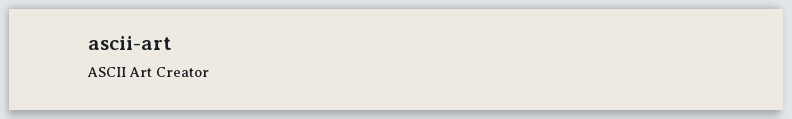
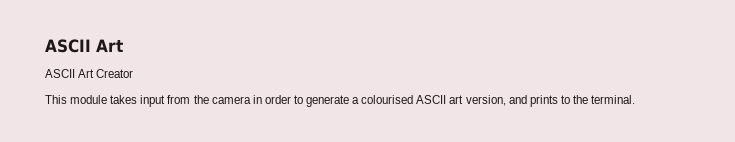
[88,36,172,50] ascii-art -> [45,39,123,53] ASCII Art
(209, 72) none -> [45,95,636,107] // This module takes input from the camera in order to generate a colourised ASCII art version, and prints to the terminal.

